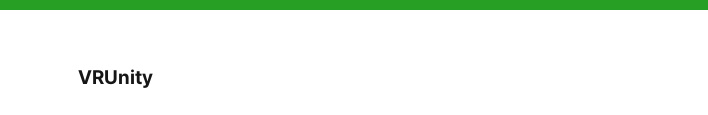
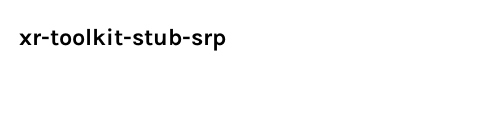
[78,69,153,88] VRUnity -> [19,28,226,51] xr-toolkit-stub-srp

